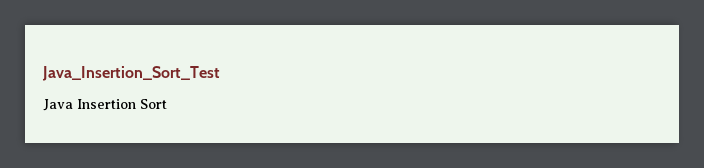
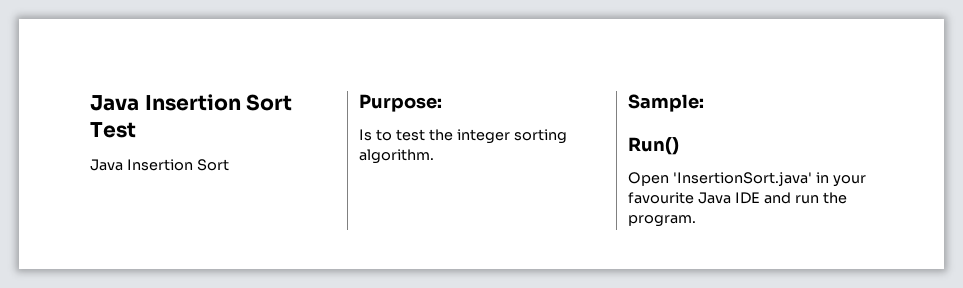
[42,66,220,81] [43,99,167,111] Java_Insertion_Sort_Test // Java Insertion Sort -> [90,94,293,111] [90,122,136,138] [90,159,229,171] [359,94,442,112] [359,129,567,144] [359,149,434,164] [628,94,704,112] [628,137,679,155] [628,172,866,187] [628,192,847,204] [628,215,696,227] Java Insertion Sort Test // Java Insertion Sort // Purpose: // Is to test the integer sorting algorithm. // Sample: // Run() // Open 'InsertionSort.java' in your favourite Java IDE and run the program.

